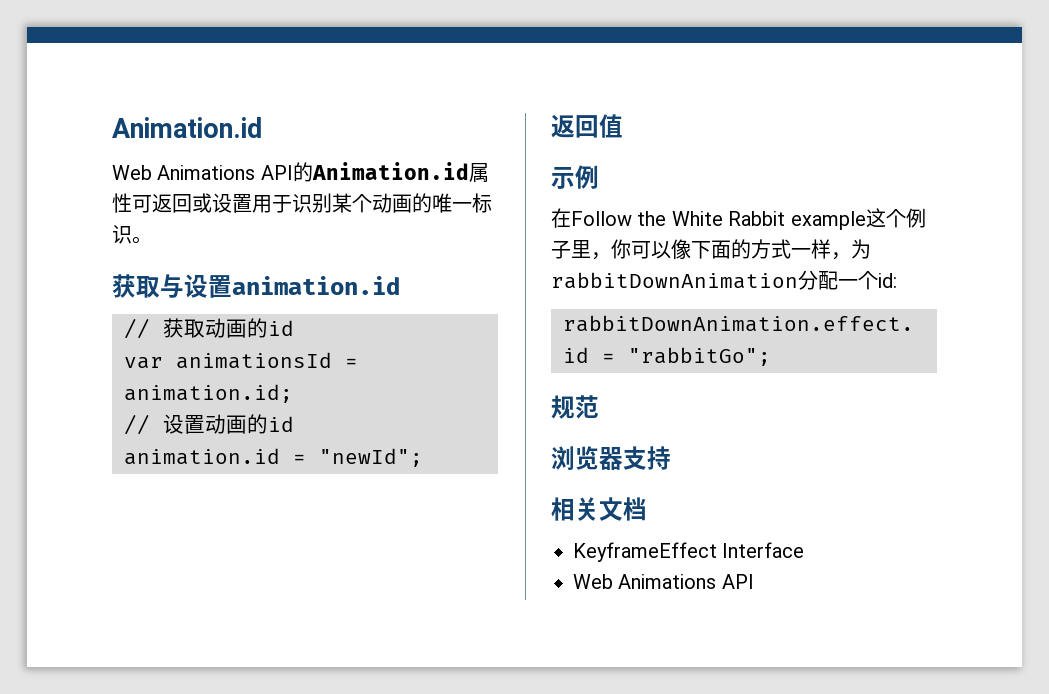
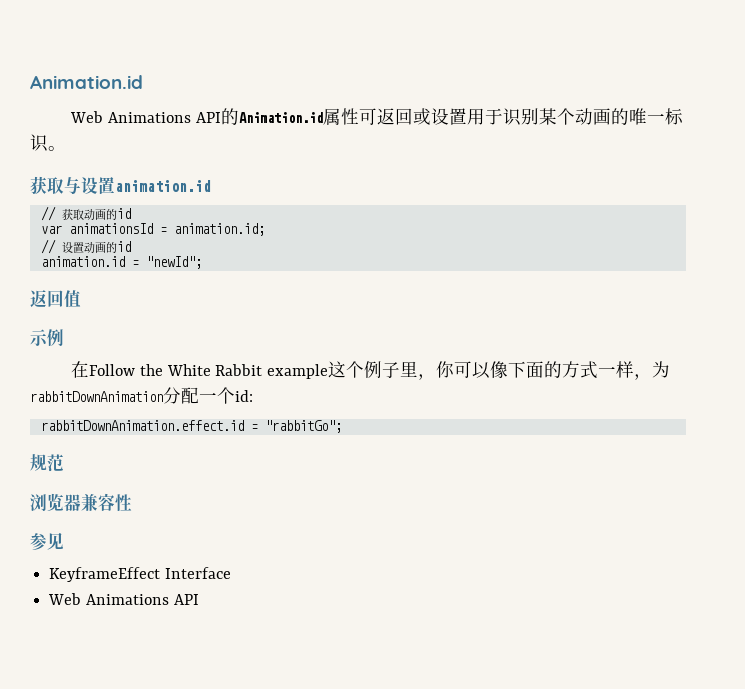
[623,446,671,470] [551,497,647,521] 支持 // 相关文档 -> [81,493,132,512] [30,532,64,550] 兼容性 // 参见

